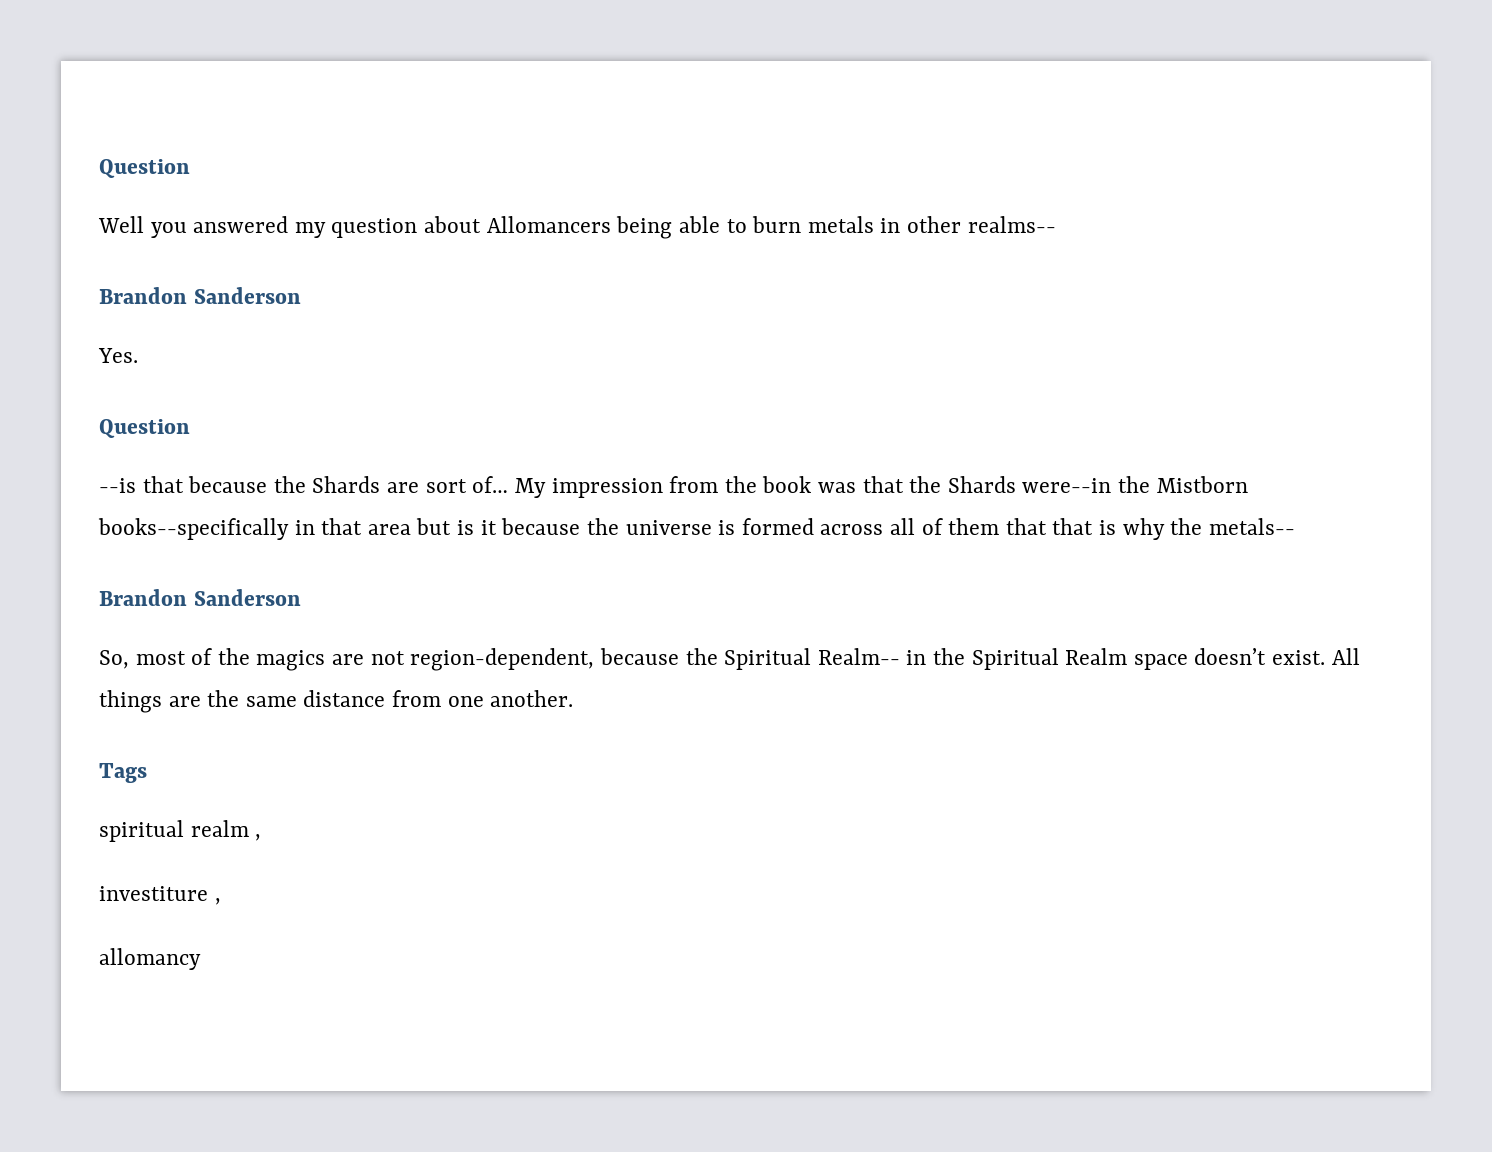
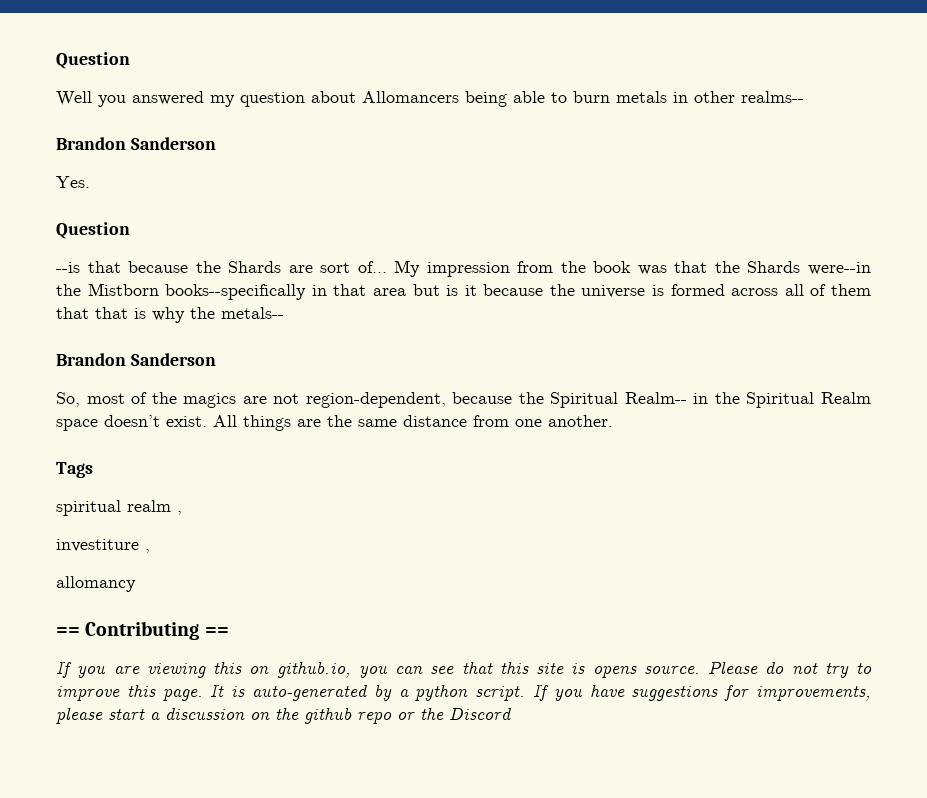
(201, 959) none -> [56,621,229,640] [56,661,872,678] [56,684,871,701] [56,707,512,724] // == Contributing == // If you are viewing this on github.io, you can see that this site is opens source. Please do not try to improve this page. It is auto-generated by a python script. If you have suggestions for improvements, please start a discussion on the github repo or the Discord

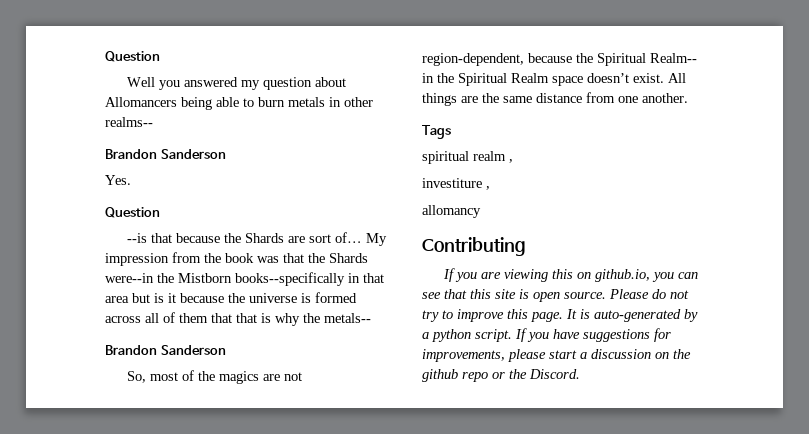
[56,627,80,636] == -> (481, 211) none
[204,627,229,636] == -> (526, 246) none
[592,666,637,678] opens -> [533,292,560,302] open
[449,707,512,720] Discord -> [529,369,580,379] Discord.

